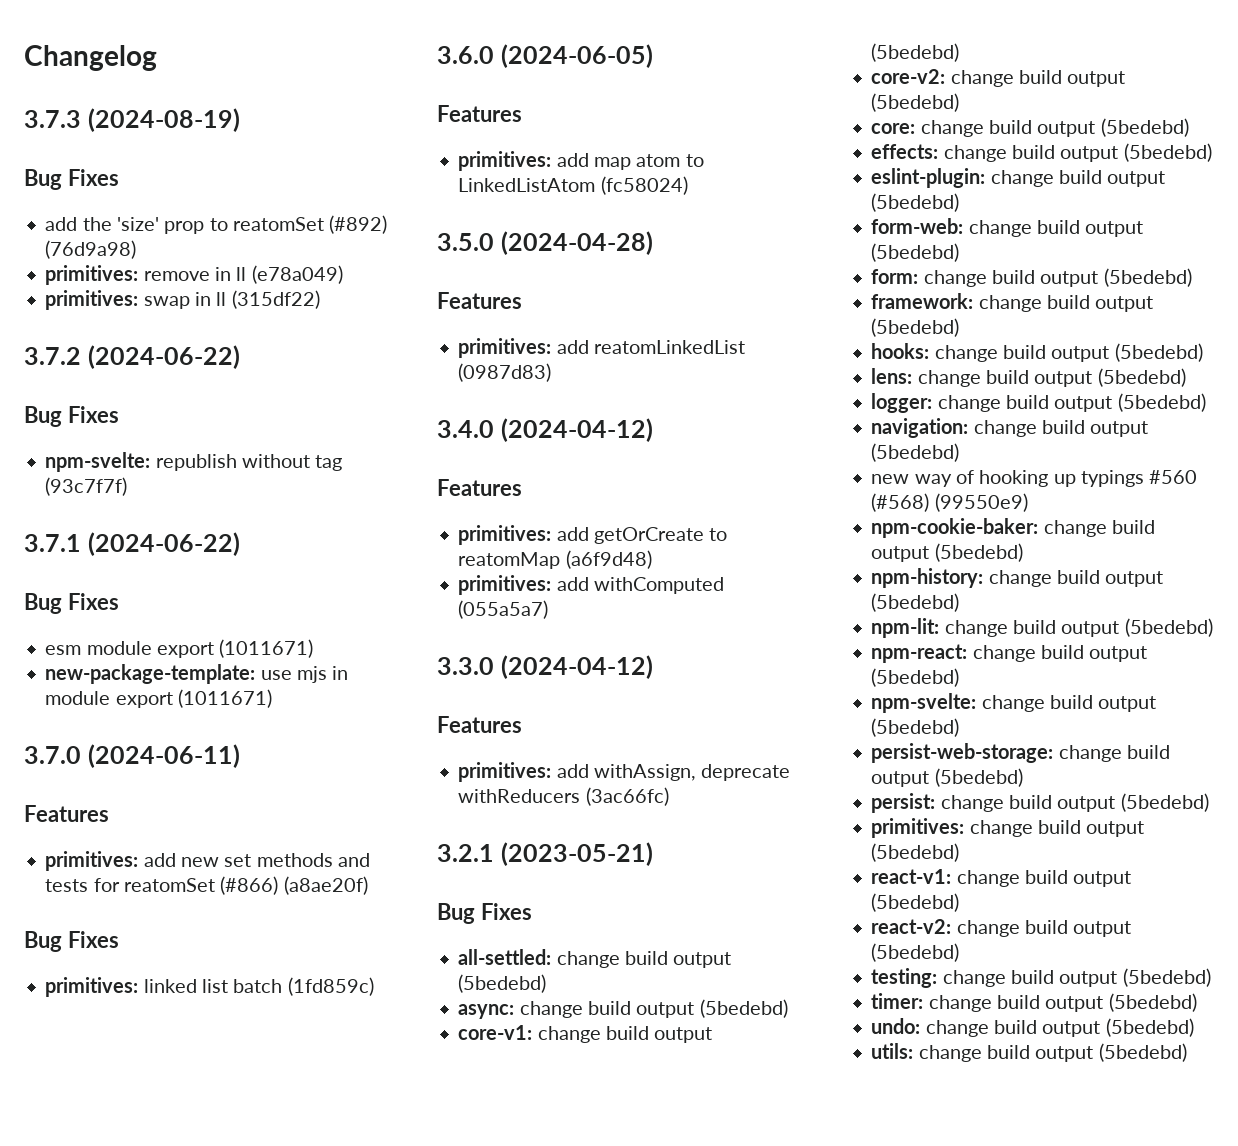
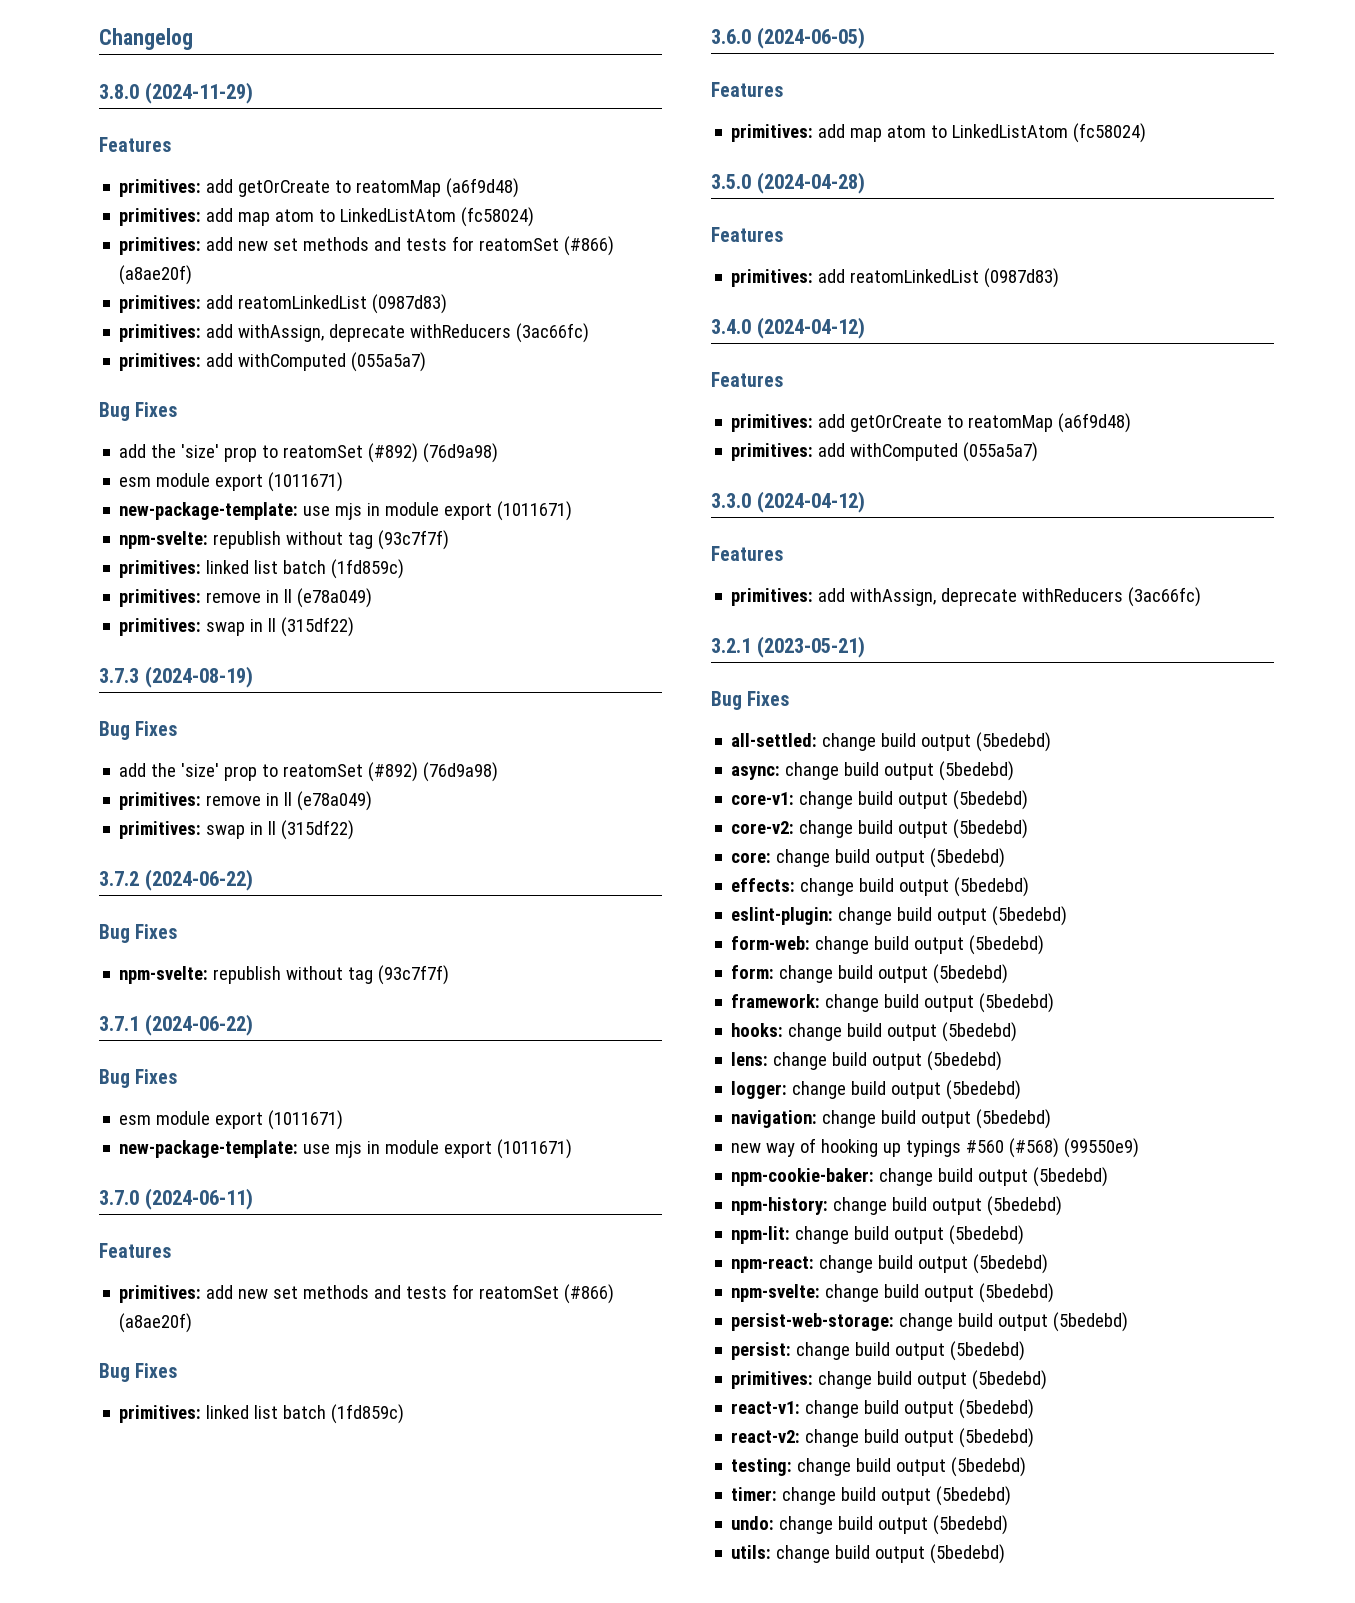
(157, 58) none -> [99,82,253,104] [99,137,171,152] [119,178,520,198] [119,207,535,227] [119,236,615,256] [119,265,193,285] [119,294,448,314] [119,323,590,343] [119,352,427,372] [99,402,178,421] [119,443,499,463] [119,472,344,492] [119,501,573,521] [119,530,450,550] [119,559,405,579] [119,588,373,608] [119,617,355,637] // 3.8.0 (2024-11-29) // Features // primitives: add getOrCreate to reatomMap (a6f9d48) // primitives: add map atom to LinkedListAtom (fc58024) // primitives: add new set methods and tests for reatomSet (#866) (a8ae20f) // primitives: add reatomLinkedList (0987d83) // primitives: add withAssign, deprecate withReducers (3ac66fc) // primitives: add withComputed (055a5a7) // Bug Fixes // add the 'size' prop to reatomSet (#892) (76d9a98) // esm module export (1011671) // new-package-template: use mjs in module export (1011671) // npm-svelte: republish without tag (93c7f7f) // primitives: linked list batch (1fd859c) // primitives: remove in ll (e78a049) // primitives: swap in ll (315df22)

